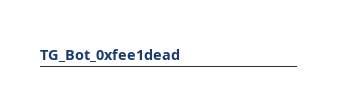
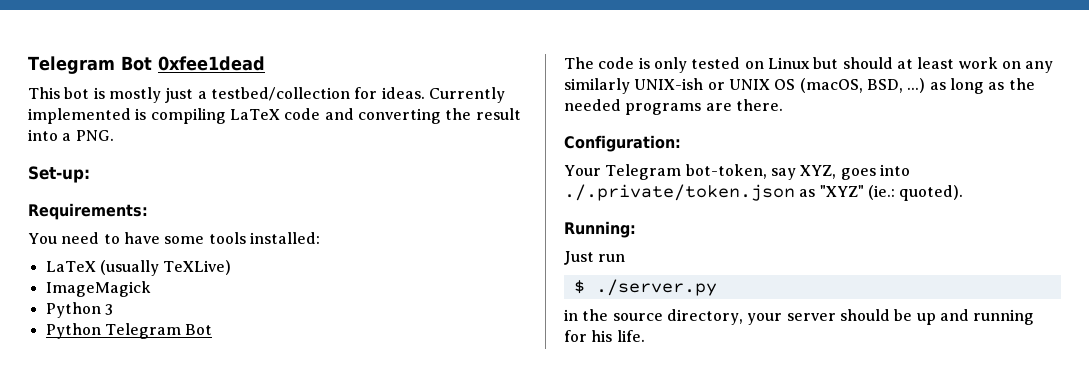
[40,49,180,62] TG_Bot_0xfee1dead -> [28,56,265,74] [28,87,505,103] [28,108,521,124] [28,129,114,141] [28,166,90,183] [28,203,148,220] [28,232,320,244] [45,260,232,276] [45,281,151,297] [45,302,113,318] [45,323,213,339] [564,57,1054,73] [564,78,1035,94] [564,99,783,115] [564,135,681,152] [564,164,910,180] [564,184,964,201] [564,221,636,238] [564,251,626,265] [573,279,717,296] [564,309,1035,325] [564,330,645,342] Telegram Bot 0xfee1dead // This bot is mostly just a testbed/collection for ideas. Currently implemented is compiling LaTeX code and converting the result into a PNG. // Set-up: // Requirements: // You need to have some tools installed: // LaTeX (usually TeXLive) // ImageMagick // Python 3 // Python Telegram Bot // The code is only tested on Linux but should at least work on any similarly UNIX-ish or UNIX OS (macOS, BSD, ...) as long as the needed programs are there. // Configuration: // Your Telegram bot-token, say XYZ, goes into ./.private/token.json as "XYZ" (ie.: quoted). // Running: // Just run // $ ./server.py // in the source directory, your server should be up and running for his life.

